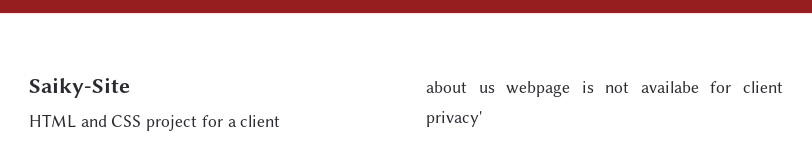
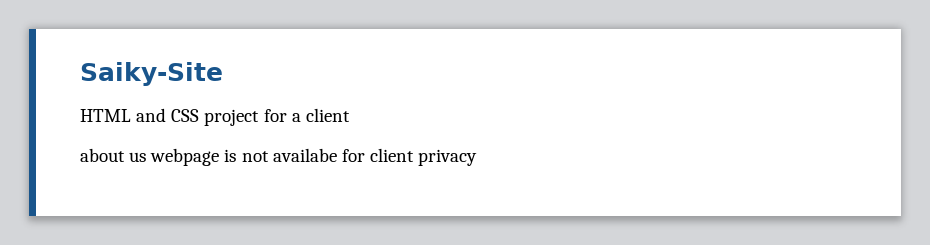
[426,111,482,127] privacy' -> [418,149,478,166] privacy

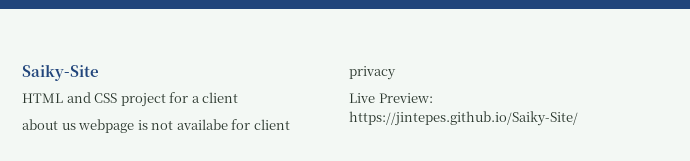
(478, 157) none -> [349,93,433,103] [349,111,578,126] // Live Preview: https://jintepes.github.io/Saiky-Site/

